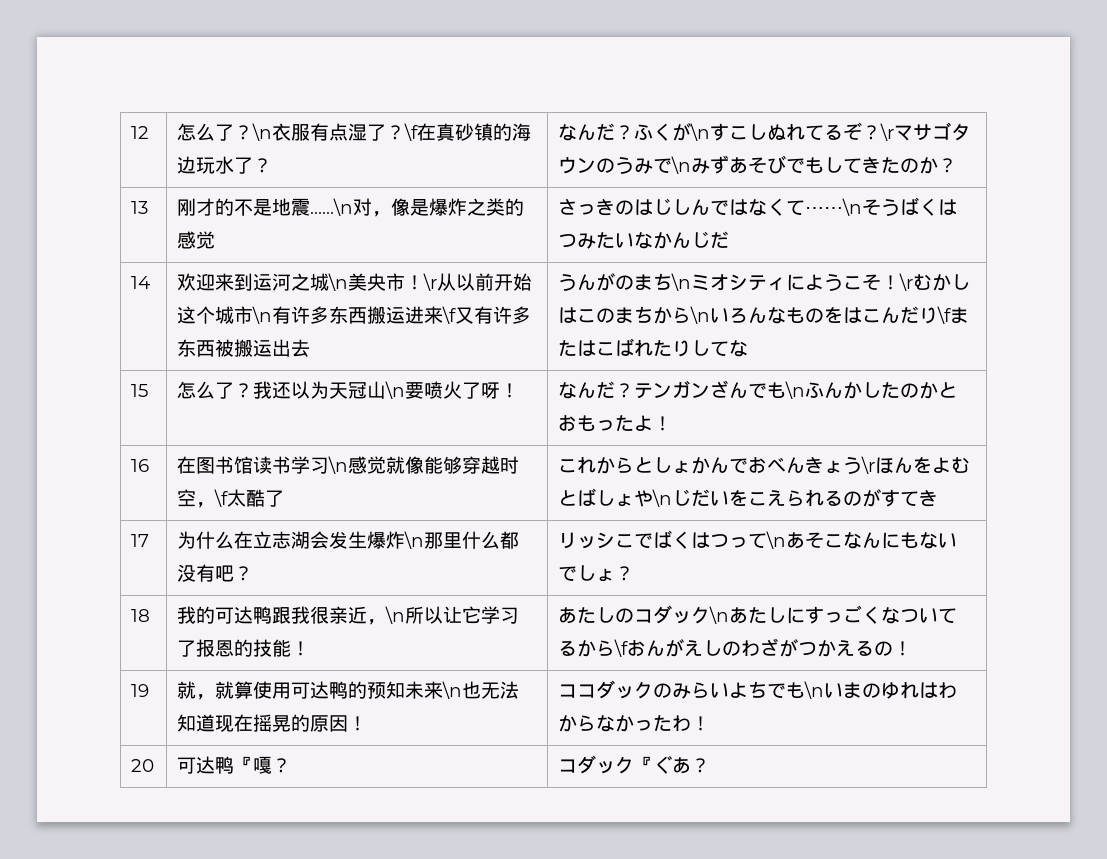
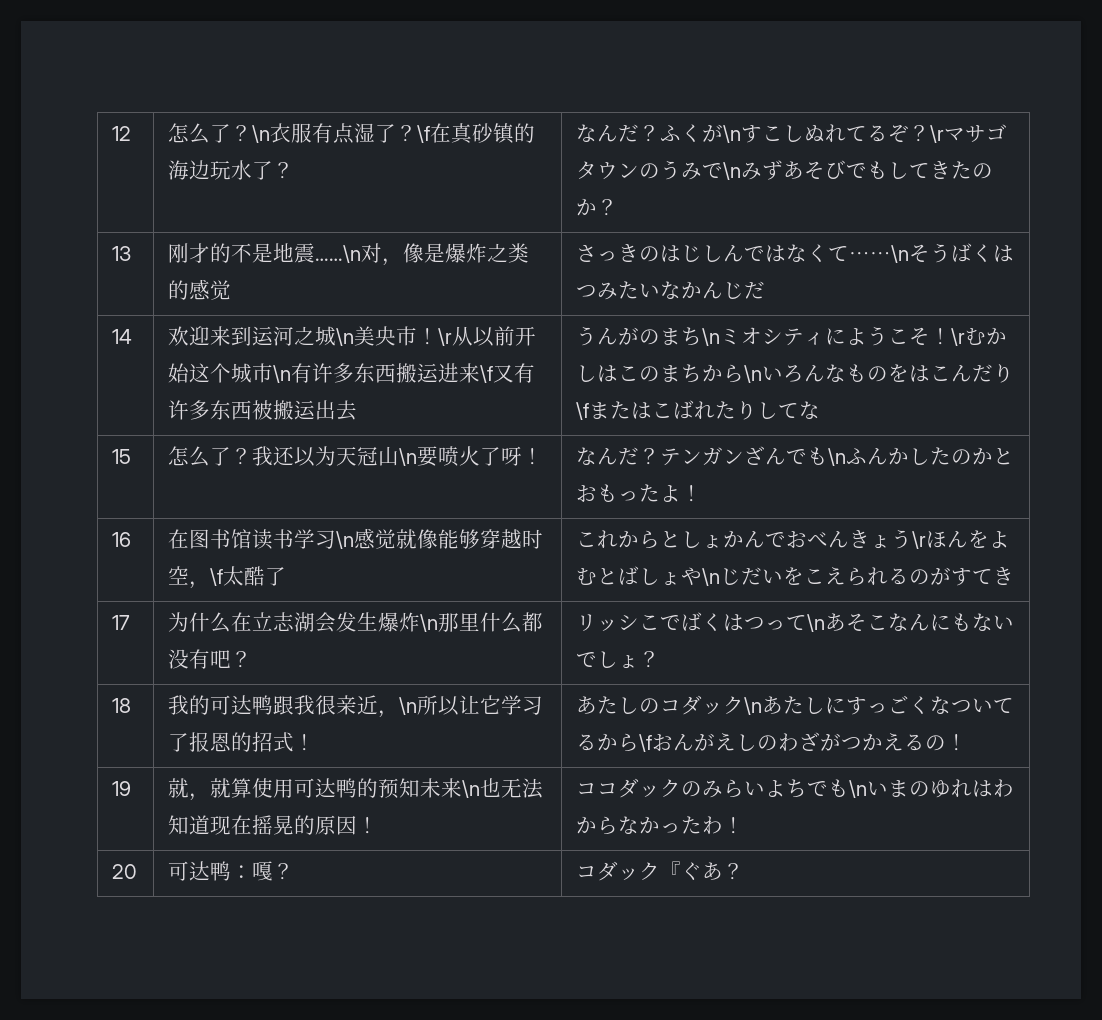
[253,639,292,657] 技能 -> [252,732,295,752] 招式
[234,756,254,772] 『 -> [231,865,253,879] ：

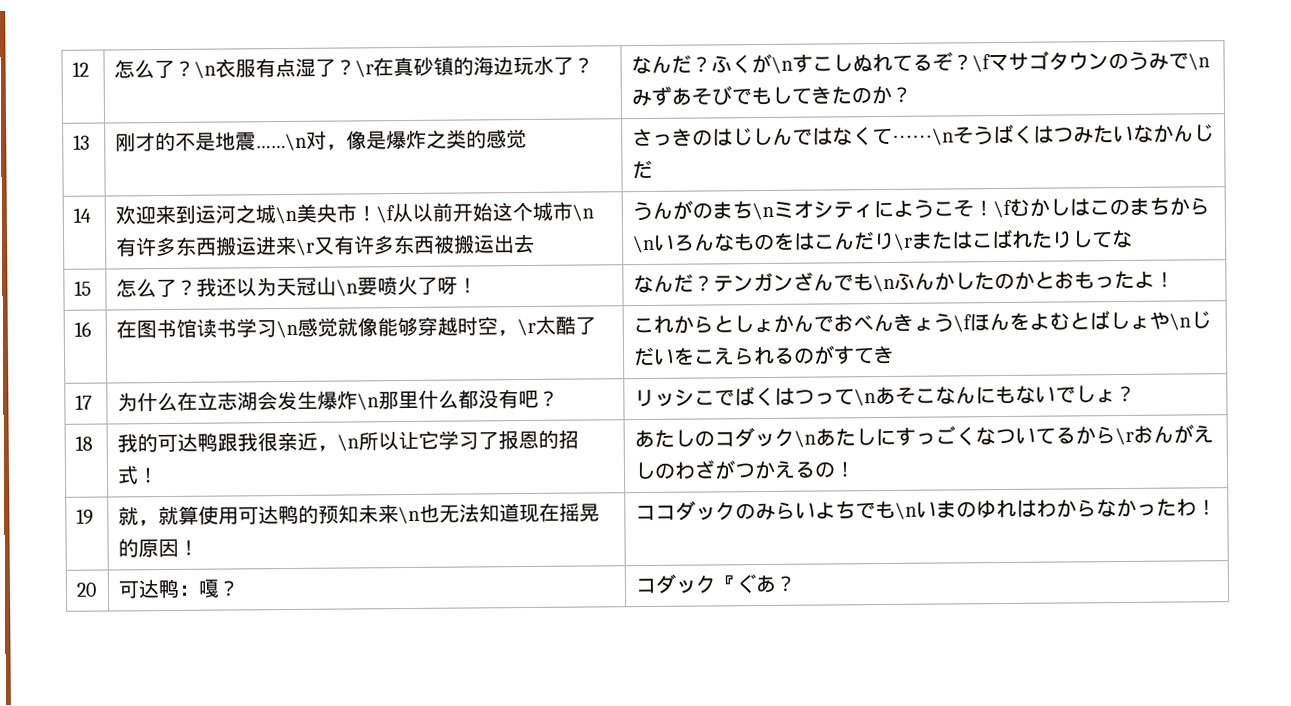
[417,125,431,143] \f -> [355,60,375,78] \r
[930,125,945,143] \r -> [972,54,992,73] \f
[438,328,453,346] \r -> [376,205,396,224] \f
[480,365,494,383] \f -> [296,238,316,256] \r
[951,328,966,346] \r -> [993,199,1013,219] \f
[576,402,590,420] \f -> [894,233,914,251] \r
[210,568,224,586] \f -> [517,318,537,337] \r
[912,531,927,549] \r -> [953,314,973,333] \f
[639,734,653,752] \f -> [1115,427,1135,446] \r

